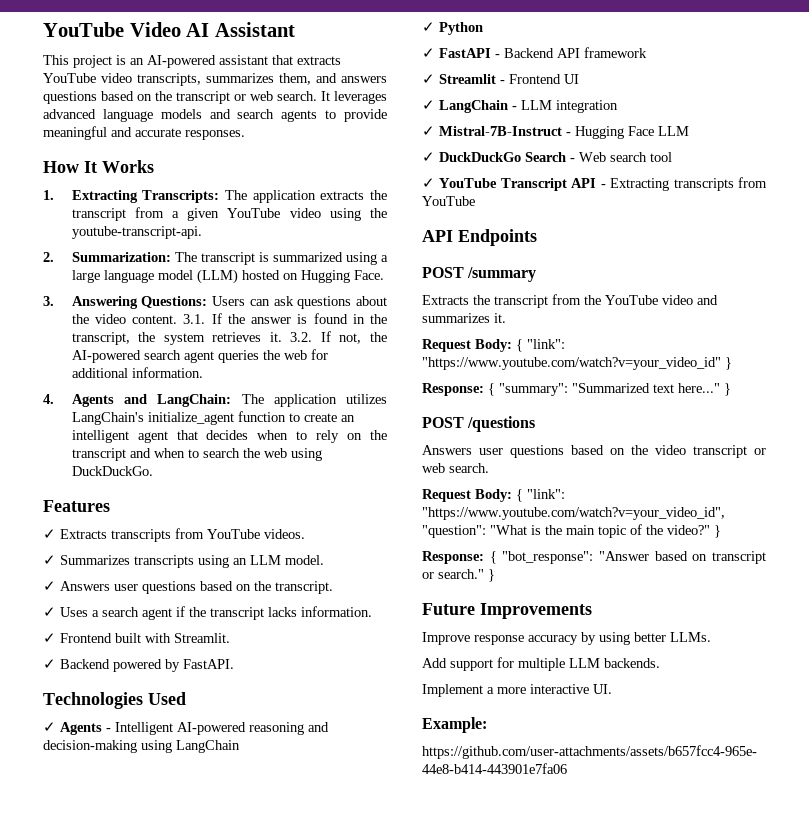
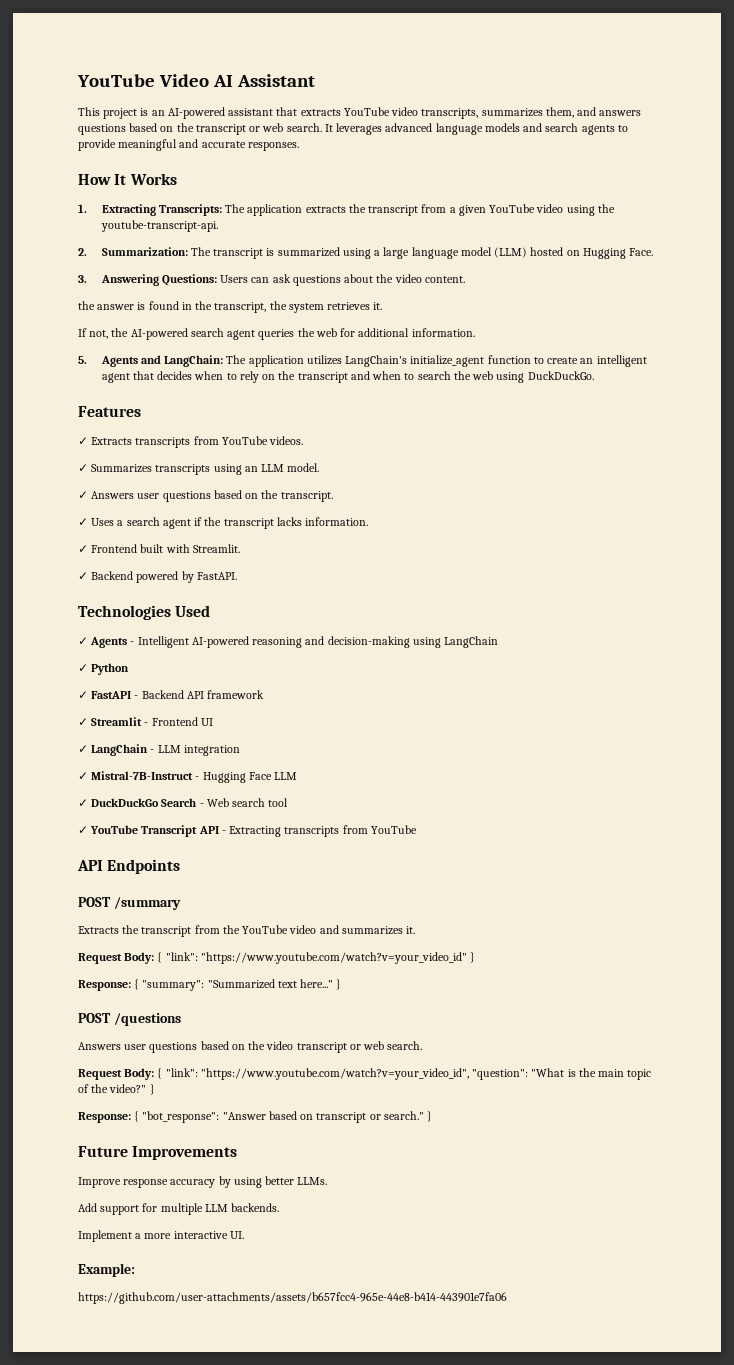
[183,313,222,324] 3.1. If -> (465, 279) //
[290,332,313,342] 3.2. -> (383, 306) //
[43,394,54,404] 4. -> [78,356,87,364] 5.

